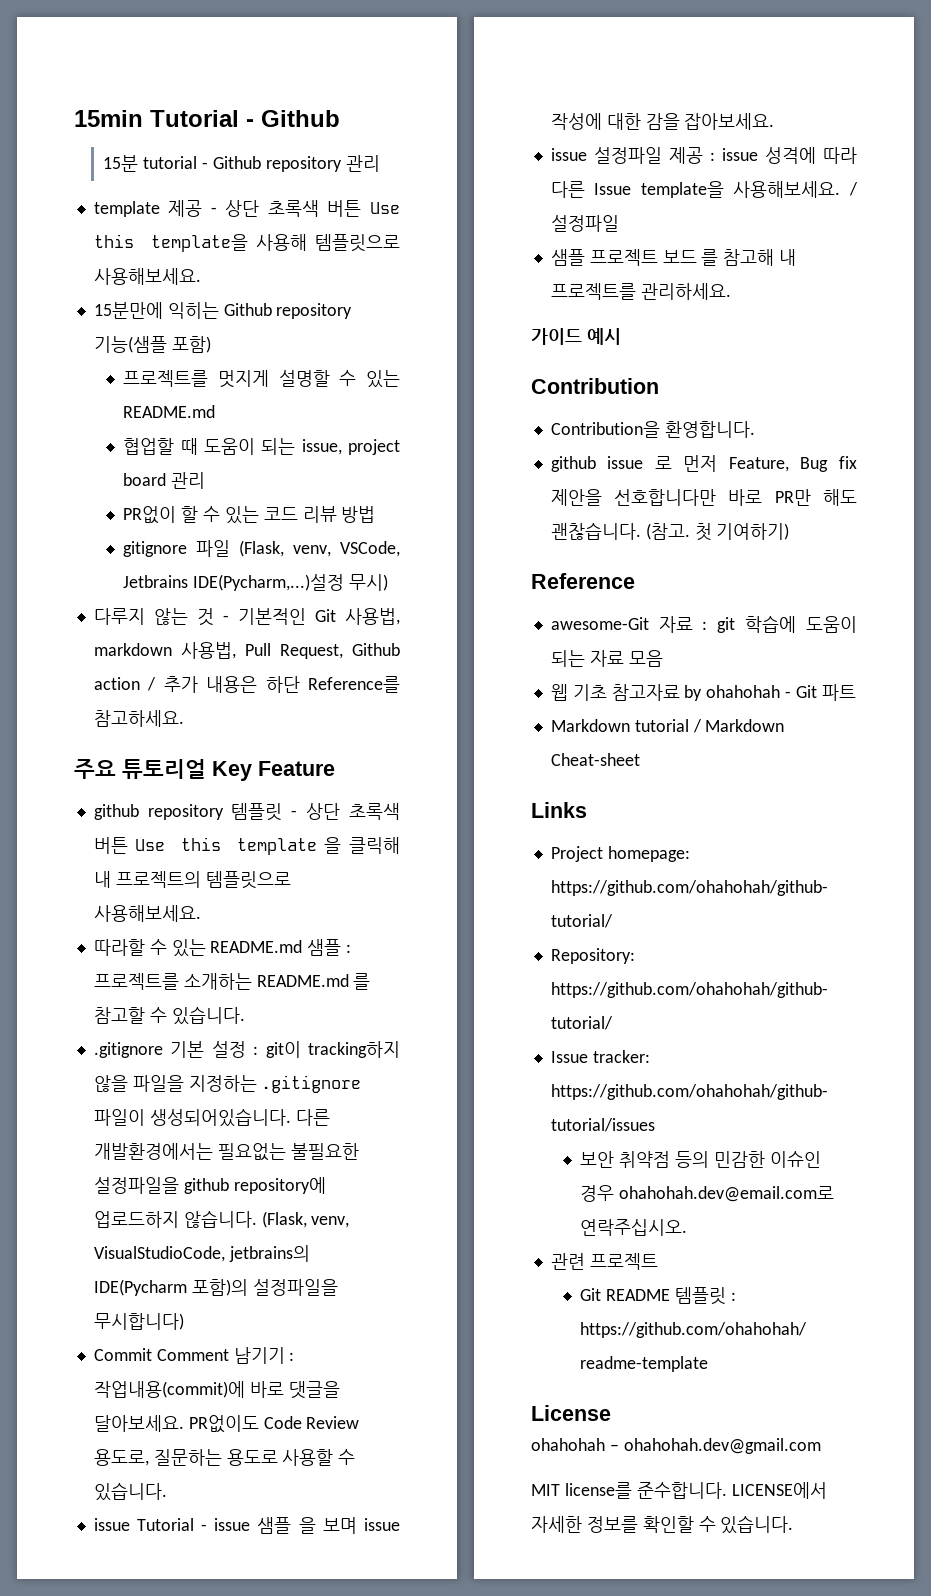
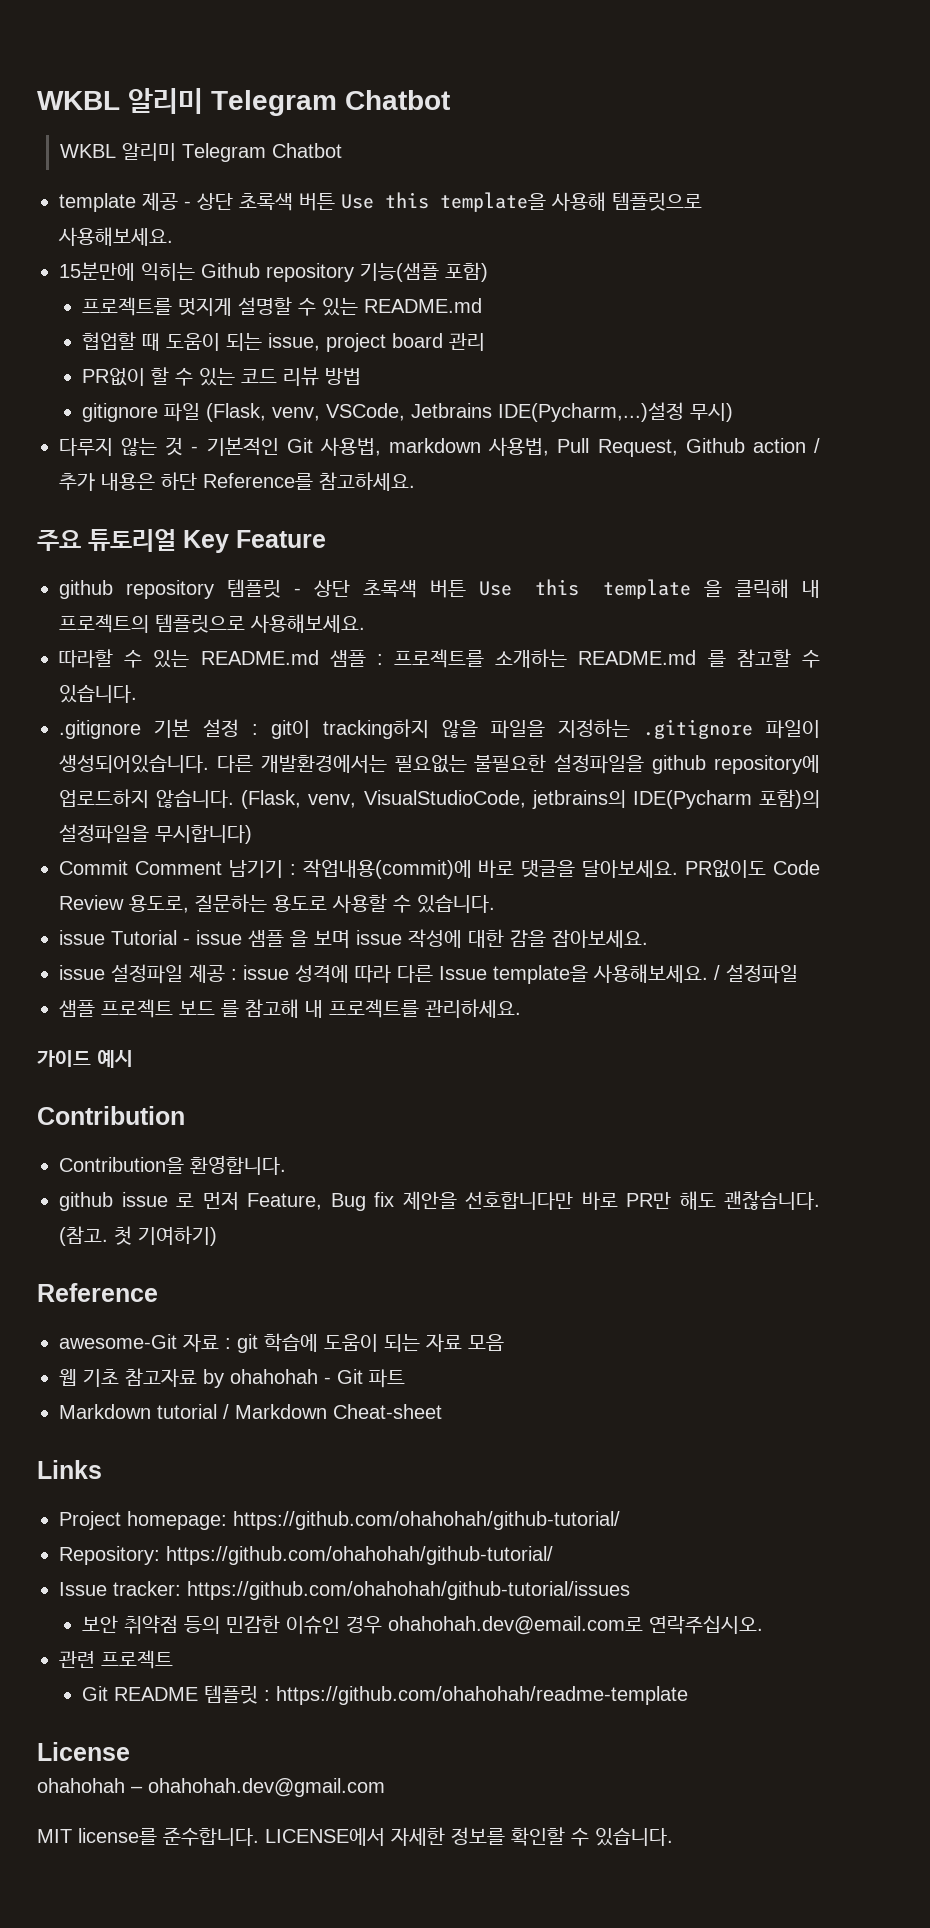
[74,110,340,127] [103,155,380,172] 15min Tutorial - Github // 15분 tutorial - Github repository 관리 -> [37,88,450,116] [60,143,343,162] WKBL 알리미 Telegram Chatbot // WKBL 알리미 Telegram Chatbot

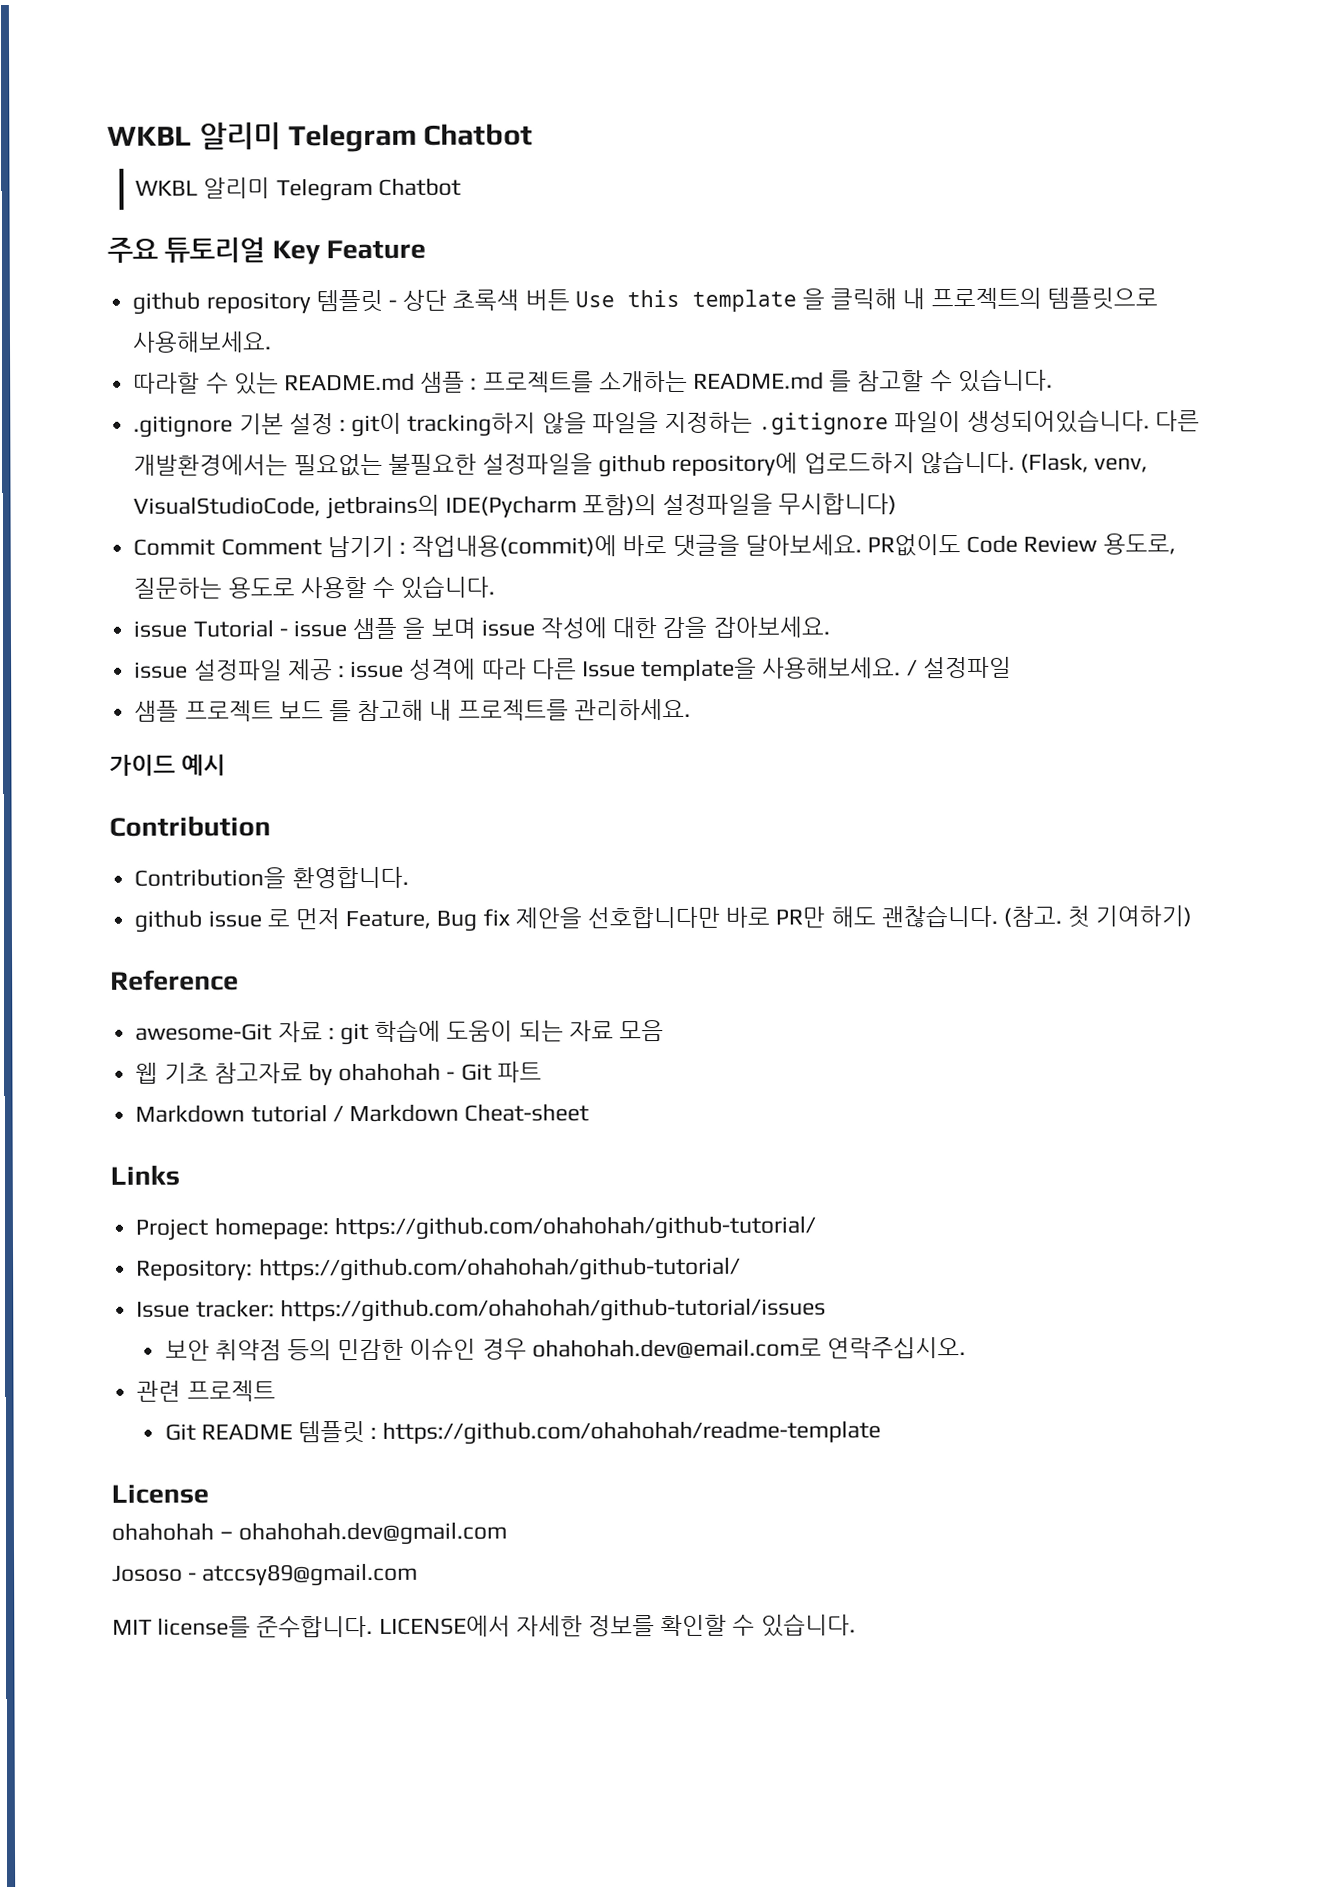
[59,192,702,212] [58,227,173,246] [59,262,488,282] [82,297,483,316] [82,332,486,352] [82,367,362,386] [82,402,734,422] [59,437,821,457] [59,472,415,491] // template 제공 - 상단 초록색 버튼 Use this template을 사용해 템플릿으로 사용해보세요. // 15분만에 익히는 Github repository 기능(샘플 포함) // 프로젝트를 멋지게 설명할 수 있는 README.md // 협업할 때 도움이 되는 issue, project board 관리 // PR없이 할 수 있는 코드 리뷰 방법 // gitignore 파일 (Flask, venv, VSCode, Jetbrains IDE(Pycharm,...)설정 무시) // 다루지 않는 것 - 기본적인 Git 사용법, markdown 사용법, Pull Request, Github action / 추가 내용은 하단 Reference를 참고하세요. -> (461, 186) none
(385, 1787) none -> [112,1562,419,1587] // Jososo - atccsy89@gmail.com

